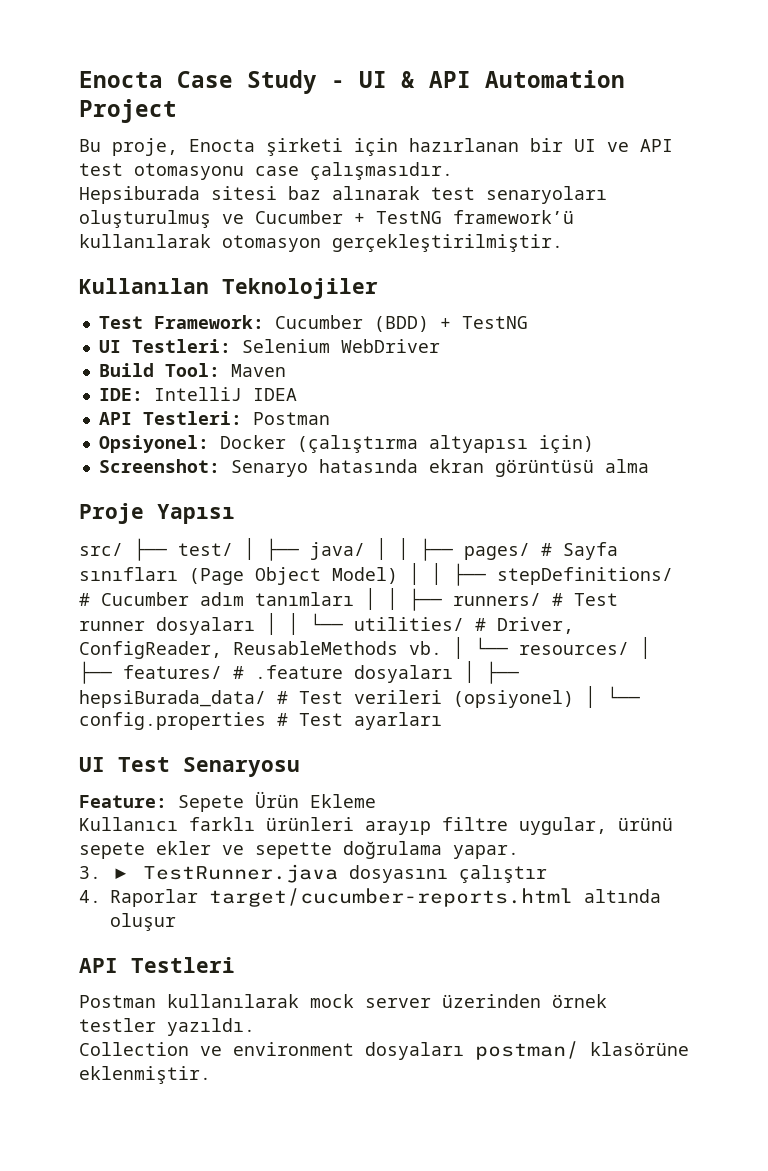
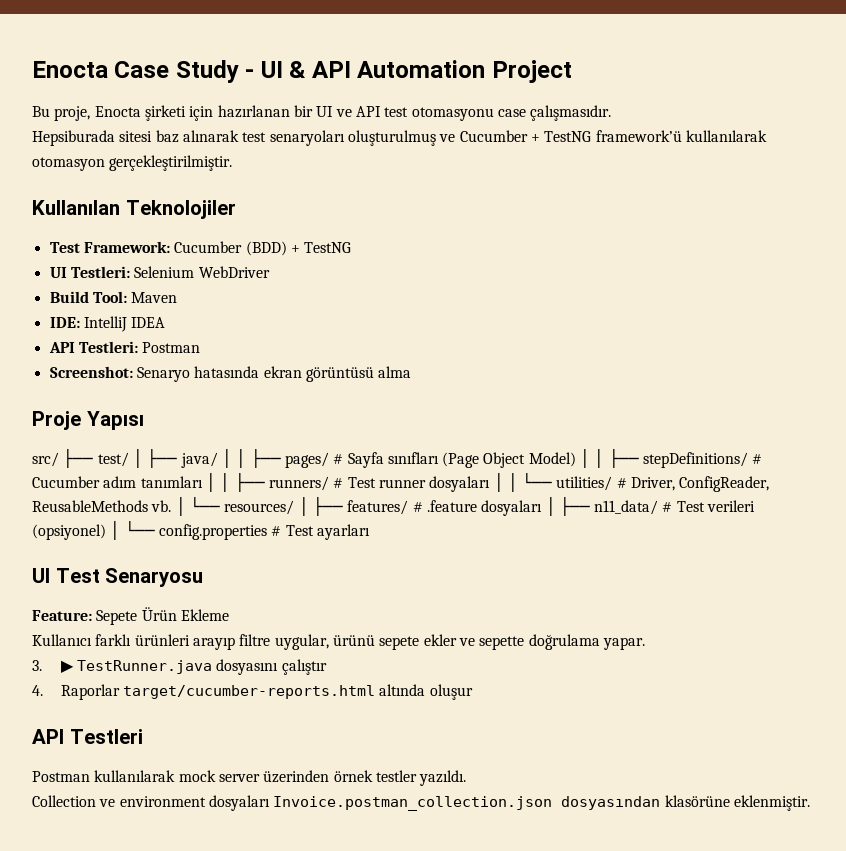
[98,435,594,453] // Opsiyonel: Docker (çalıştırma altyapısı için) -> (201, 347) none
[79,690,266,708] hepsiBurada_data/ -> [594,500,659,515] n11_data/
[475,1041,579,1060] postman/ -> [273,796,661,811] Invoice.postman_collection.json dosyasından

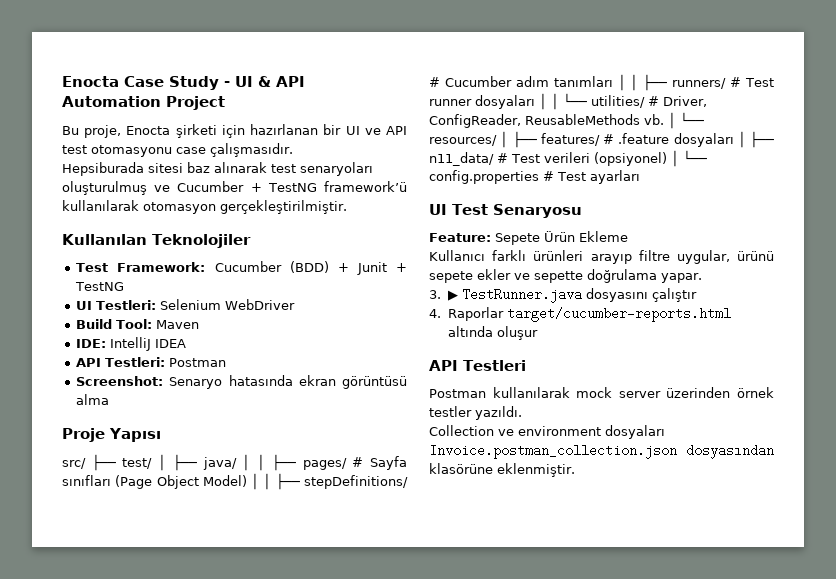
(300, 249) none -> [356,262,407,275] Junit +

